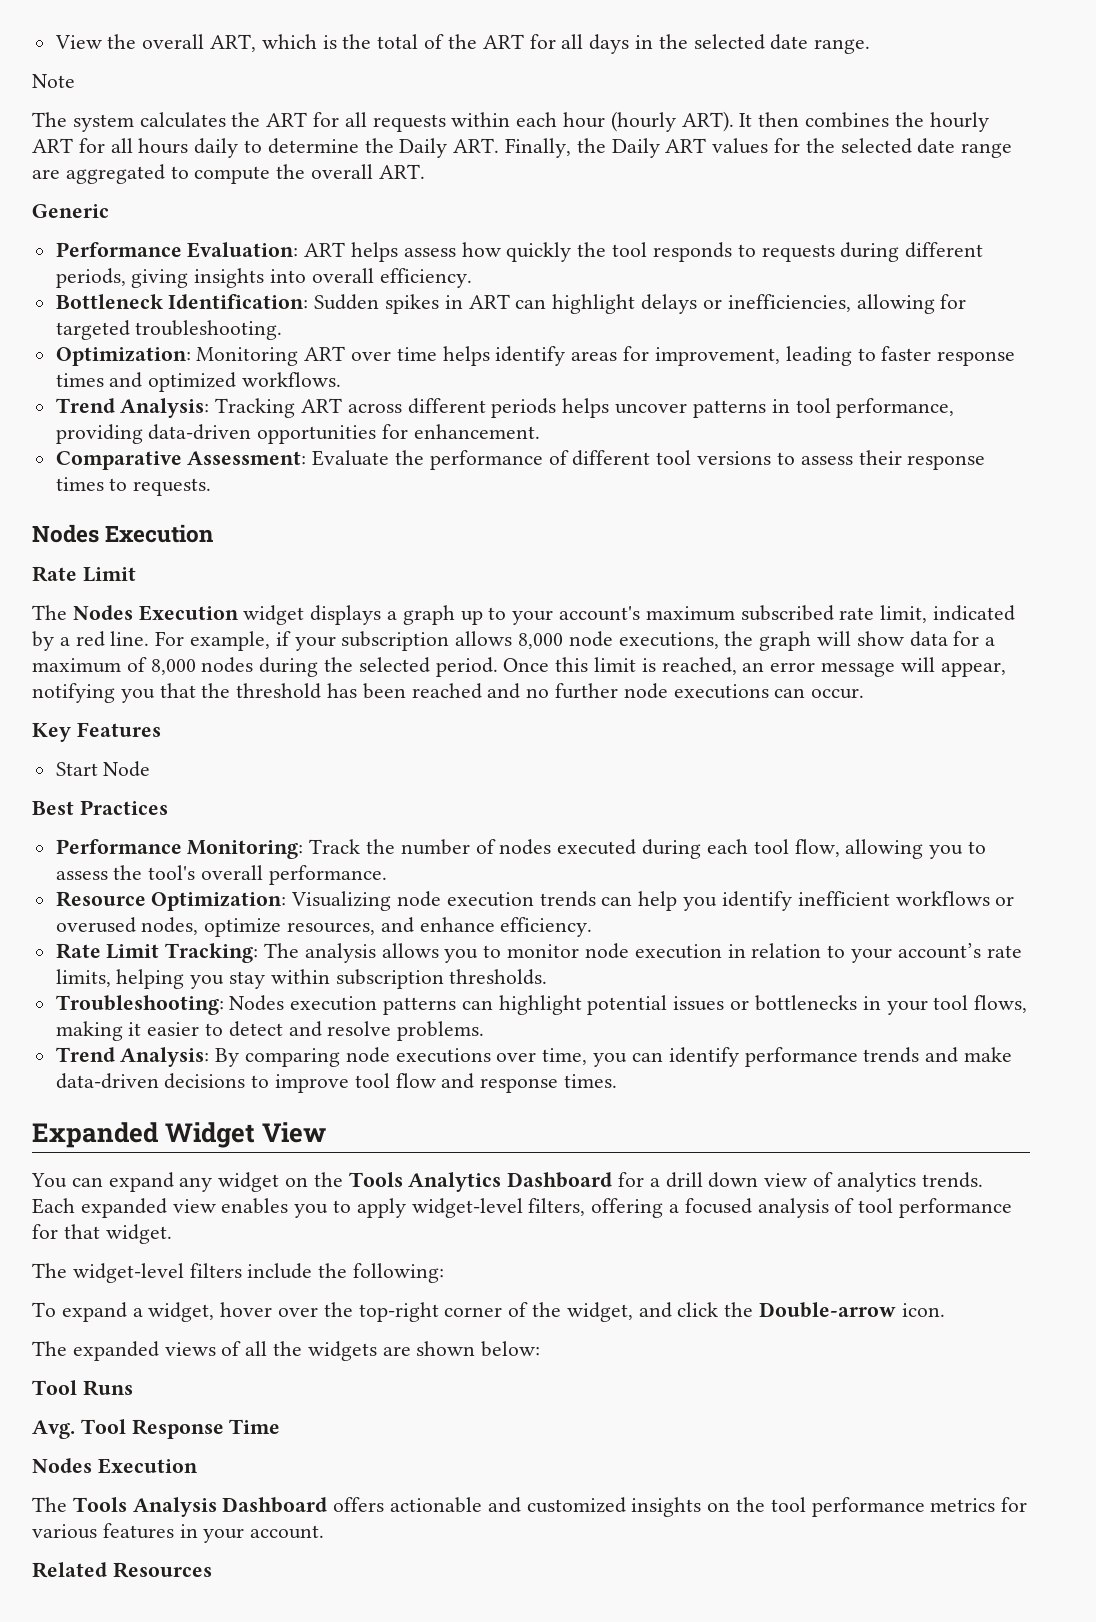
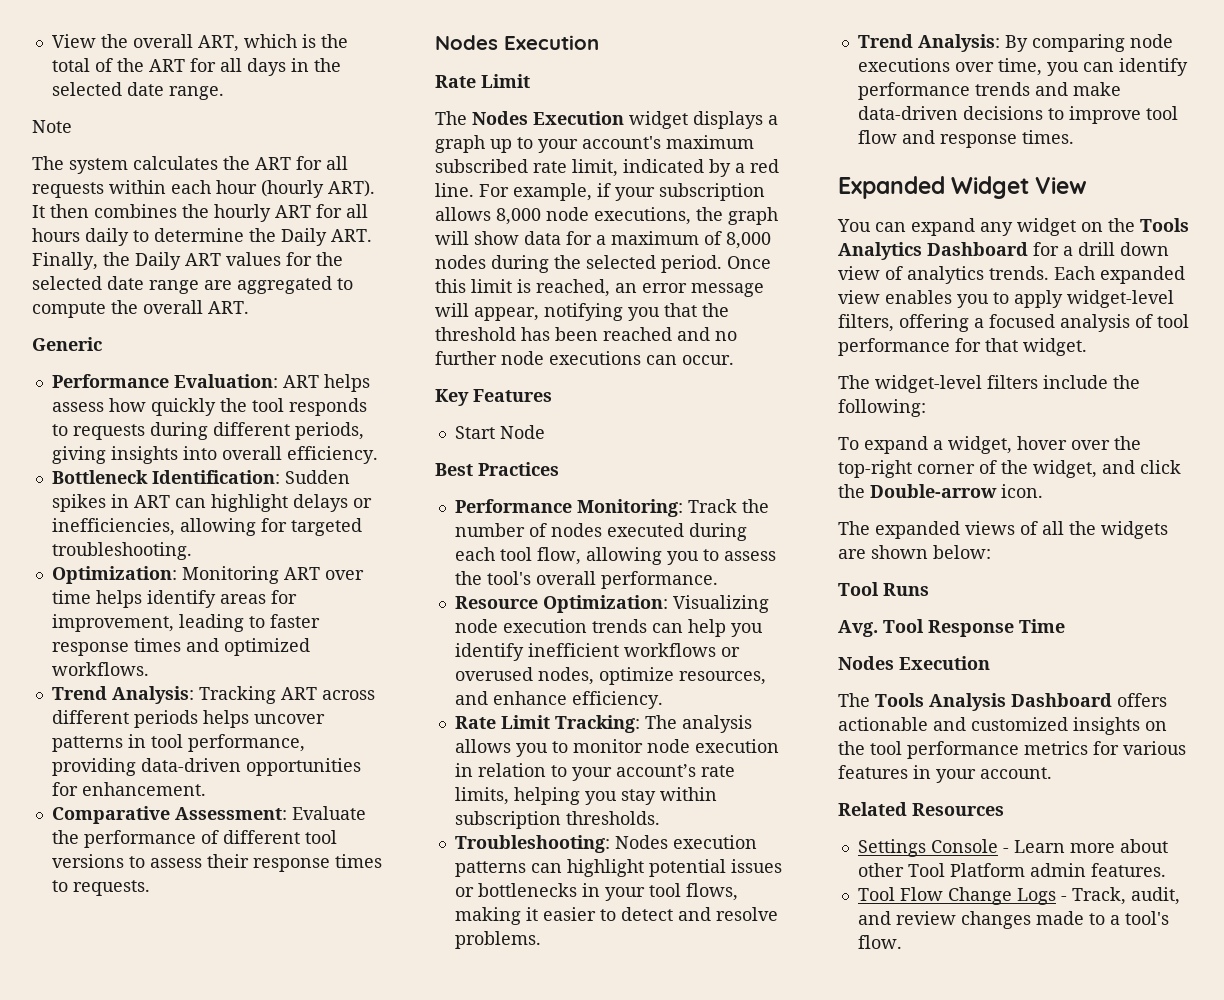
(212, 1570) none -> [857,839,1168,857] [857,863,1166,877] [857,887,1180,905] [857,911,1169,929] [857,935,902,949] // Settings Console - Learn more about other Tool Platform admin features. // Tool Flow Change Logs - Track, audit, and review changes made to a tool's flow.

